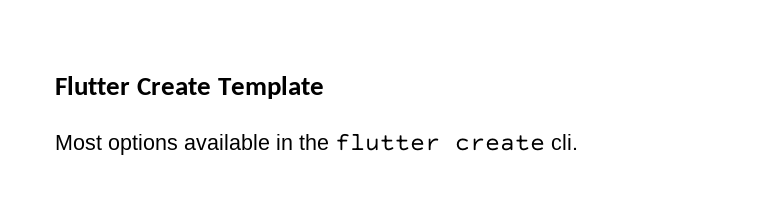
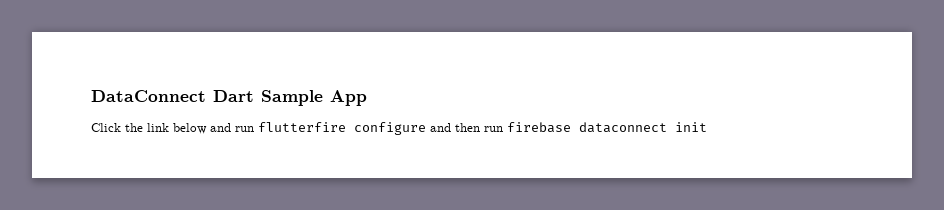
[55,76,325,99] [55,133,578,155] Flutter Create Template // Most options available in the flutter create cli. -> [91,90,367,106] [91,122,707,135] DataConnect Dart Sample App // Click the link below and run flutterfire configure and then run firebase dataconnect init

